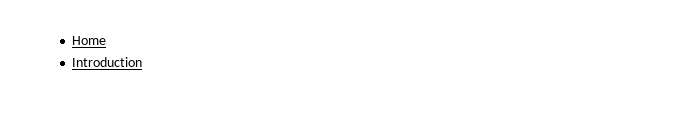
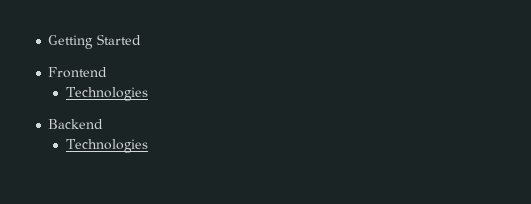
[72,36,107,45] [72,57,143,67] Home // Introduction -> [48,34,142,49] [48,67,108,78] [65,87,148,101] [48,119,104,129] [65,139,148,153] Getting Started // Frontend // Technologies // Backend // Technologies

